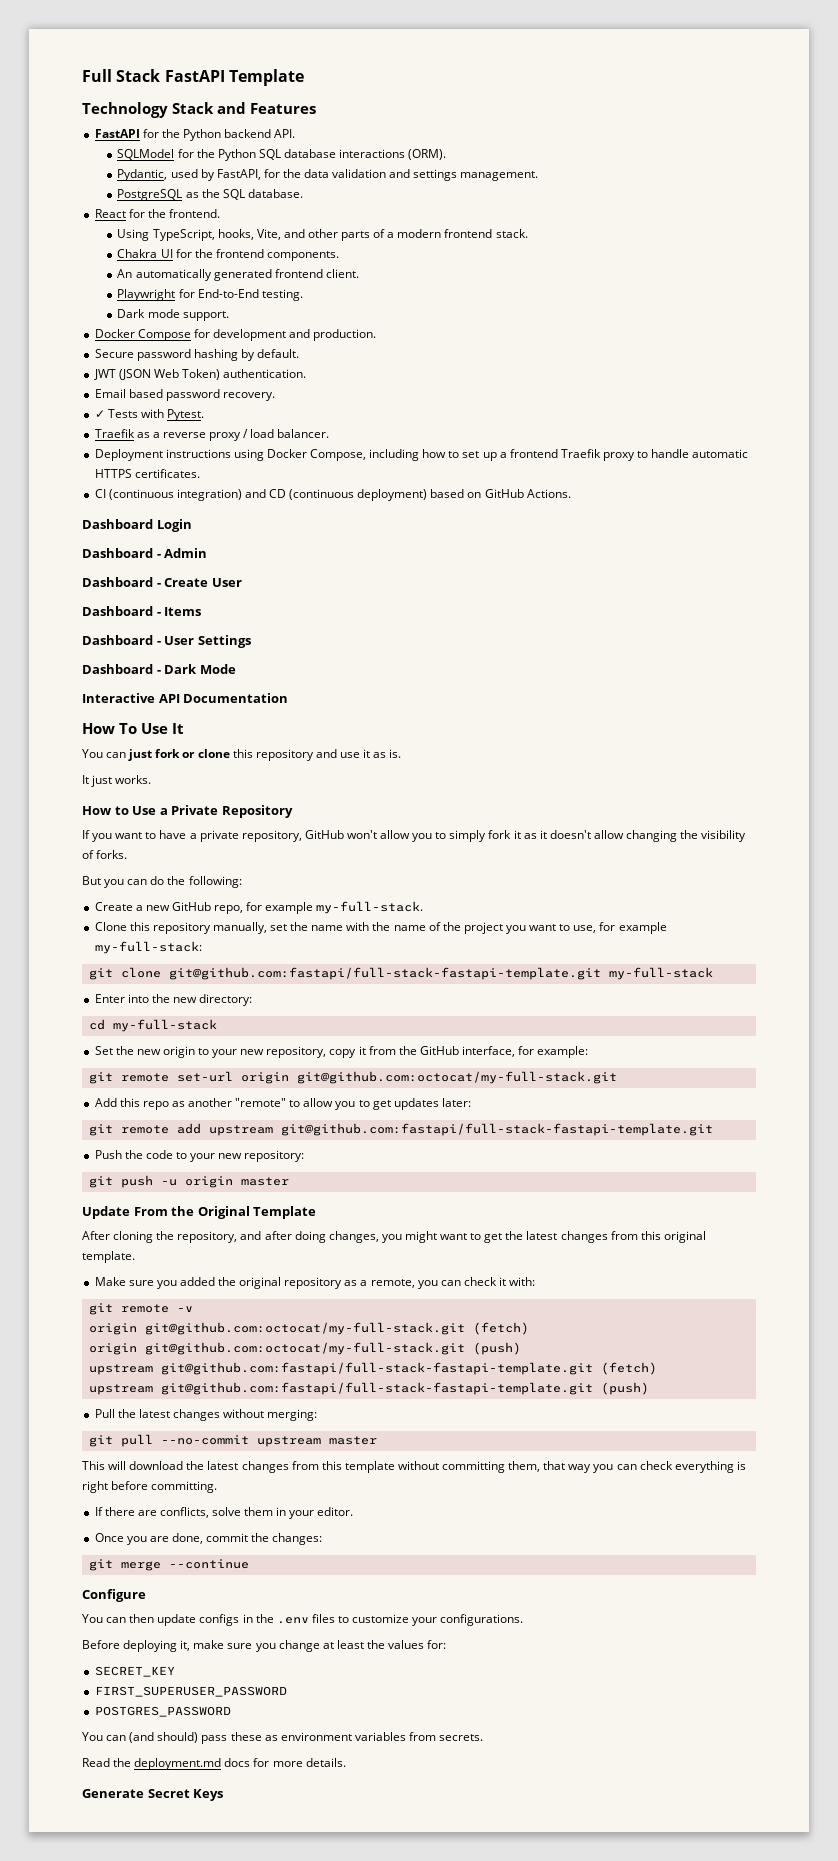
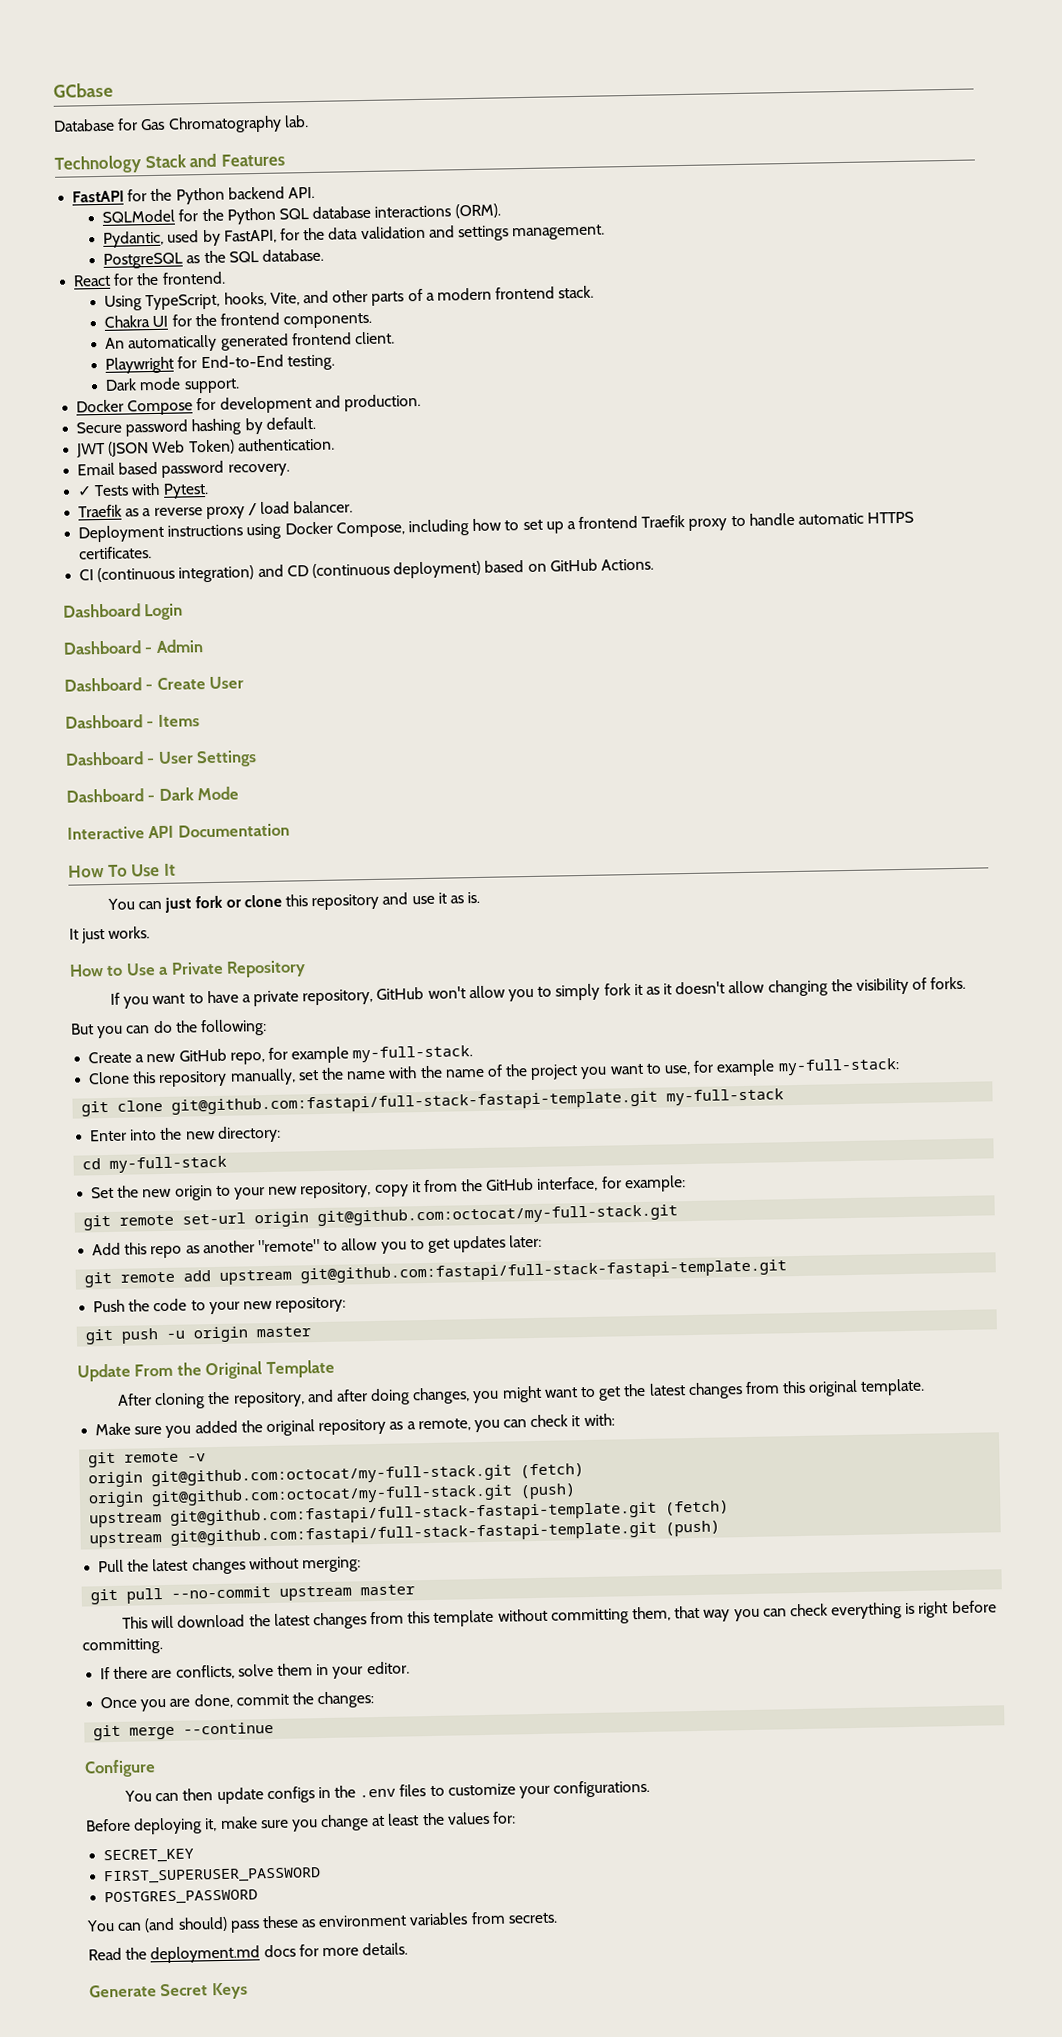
[82,69,304,86] Full Stack FastAPI Template -> [53,82,113,98] [53,115,309,134] GCbase // Database for Gas Chromatography lab.

